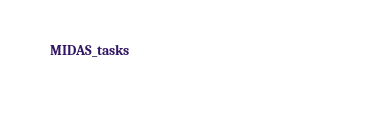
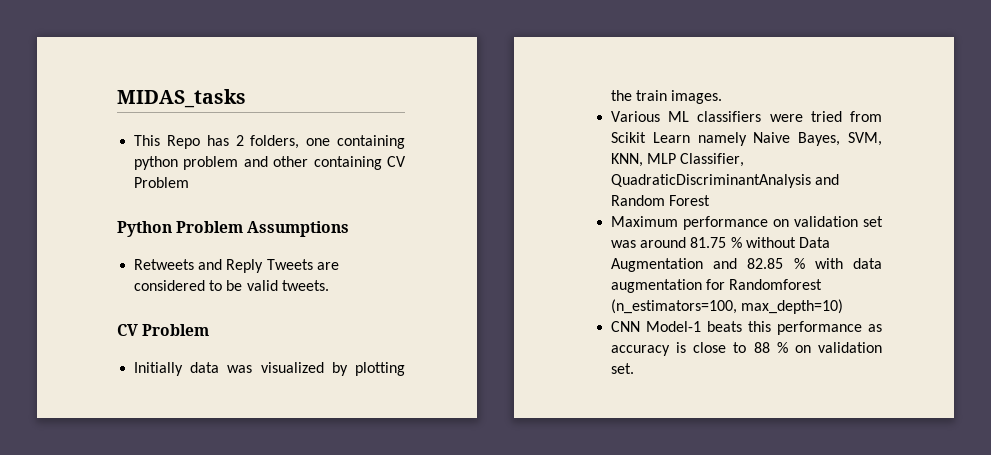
(129, 50) none -> [134,135,405,149] [134,156,406,170] [134,177,190,188] [117,221,350,237] [134,259,339,273] [134,280,329,291] [117,324,210,336] [134,362,405,376] [611,90,723,104] [611,111,882,122] [611,132,882,146] [611,153,745,167] [611,174,840,188] [611,195,711,206] [611,216,883,230] [611,237,830,248] [611,258,882,272] [611,279,823,293] [611,299,844,314] [611,321,882,335] [611,342,882,356] [611,363,635,374] // This Repo has 2 folders, one containing python problem and other containing CV Problem // Python Problem Assumptions // Retweets and Reply Tweets are considered to be valid tweets. // CV Problem // Initially data was visualized by plotting the train images. // Various ML classifiers were tried from Scikit Learn namely Naive Bayes, SVM, KNN, MLP Classifier, QuadraticDiscriminantAnalysis and Random Forest // Maximum performance on validation set was around 81.75 % without Data Augmentation and 82.85 % with data augmentation for Randomforest (n_estimators=100, max_depth=10) // CNN Model-1 beats this performance as accuracy is close to 88 % on validation set.

